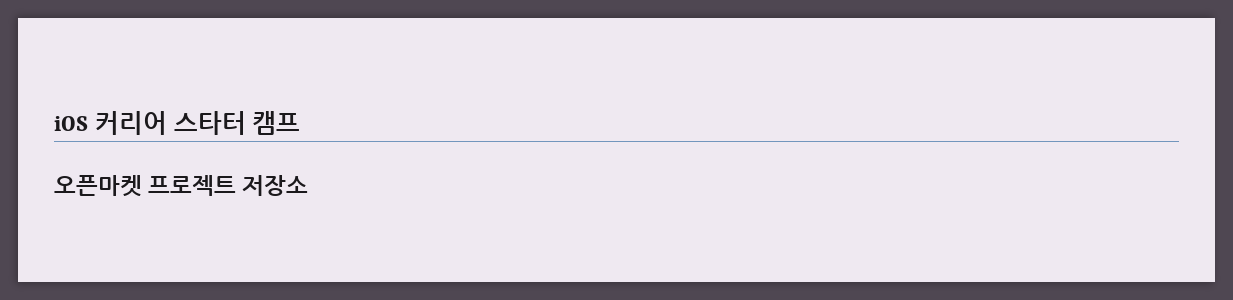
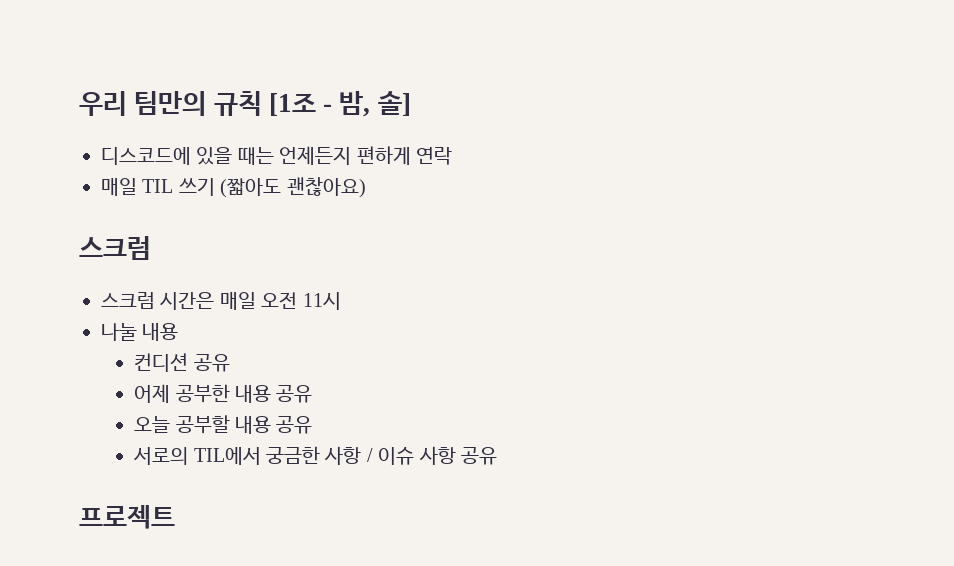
[54,111,301,135] [54,175,309,197] iOS 커리어 스타터 캠프 // 오픈마켓 프로젝트 저장소 -> [79,91,411,117] [101,146,452,165] [101,177,366,198] [79,236,151,260] [101,292,341,310] [101,323,179,341] [134,353,230,372] [134,384,313,403] [134,415,313,434] [133,446,497,465] [79,505,175,529] 우리 팀만의 규칙 [1조 - 밤, 솔] // 디스코드에 있을 때는 언제든지 편하게 연락 // 매일 TIL 쓰기 (짧아도 괜찮아요) // 스크럼 // 스크럼 시간은 매일 오전 11시 // 나눌 내용 // 컨디션 공유 // 어제 공부한 내용 공유 // 오늘 공부할 내용 공유 // 서로의 TIL에서 궁금한 사항 / 이슈 사항 공유 // 프로젝트

